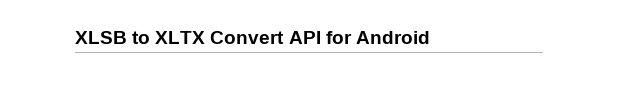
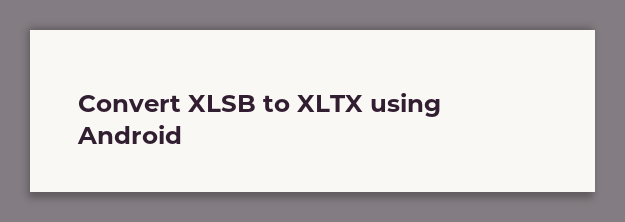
(75, 37) none -> [78,95,181,112] Convert
[210,31,352,44] Convert API for -> [370,93,441,117] using

